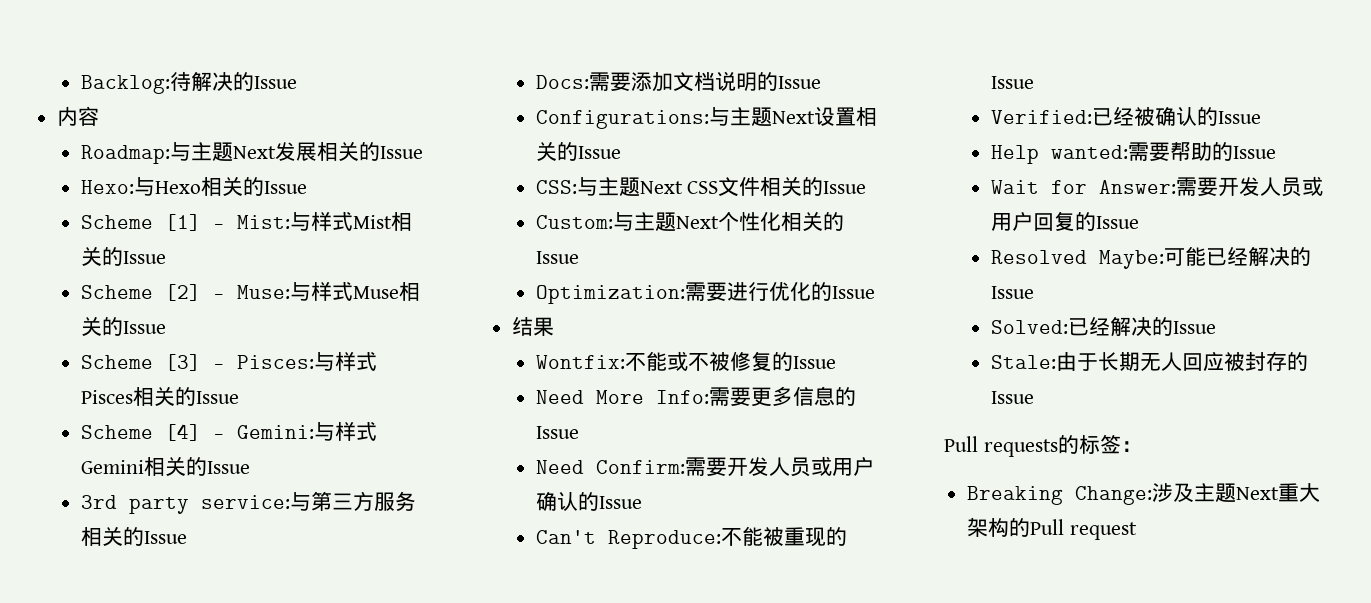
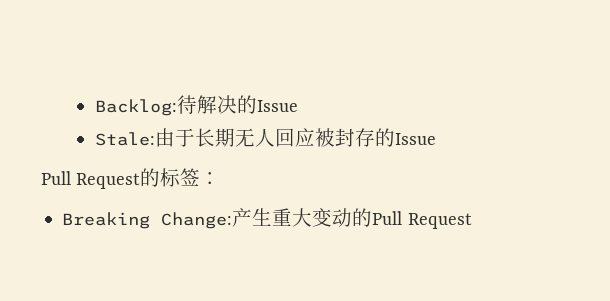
[57,106,100,126] [80,141,423,164] [80,176,307,196] [80,212,412,231] [80,246,166,266] [80,282,420,301] [80,316,166,336] [80,352,377,371] [80,386,239,406] [80,422,377,441] [80,456,250,476] [80,491,416,514] [80,526,187,546] [535,71,821,92] [535,107,877,129] [535,141,621,161] [535,176,867,197] [535,211,844,232] [535,251,579,264] [535,282,875,304] [512,317,555,336] [535,351,836,371] [535,386,856,407] [535,426,579,439] [535,456,874,477] [535,492,642,512] [535,526,847,549] [990,76,1034,89] [990,107,1261,127] [990,142,1276,164] [990,176,1323,197] [990,211,1139,231] [990,246,1311,269] [990,286,1034,299] [990,316,1216,336] // 内容 // Roadmap:与主题Next发展相关的Issue // Hexo:与Hexo相关的Issue // Scheme [1] - Mist:与样式Mist相关的Issue // Scheme [2] - Muse:与样式Muse相关的Issue // Scheme [3] - Pisces:与样式Pisces相关的Issue // Scheme [4] - Gemini:与样式Gemini相关的Issue // 3rd party service:与第三方服务相关的Issue // Docs:需要添加文档说明的Issue // Configurations:与主题Next设置相关的Issue // CSS:与主题Next CSS文件相关的Issue // Custom:与主题Next个性化相关的Issue // Optimization:需要进行优化的Issue // 结果 // Wontfix:不能或不被修复的Issue // Need More Info:需要更多信息的Issue // Need Confirm:需要开发人员或用户确认的Issue // Can't Reproduce:不能被重现的Issue // Verified:已经被确认的Issue // Help wanted:需要帮助的Issue // Wait for Answer:需要开发人员或用户回复的Issue // Resolved Maybe:可能已经解决的Issue // Solved:已经解决的Issue -> (298, 106) none
[983,439,1058,457] requests -> [76,173,141,189] Request
[1152,483,1321,503] [967,517,1137,540] 涉及主题Next重大架构的Pull request -> [232,208,472,229] 产生重大变动的Pull Request

